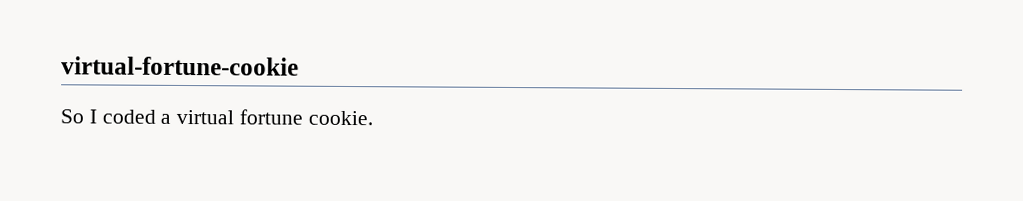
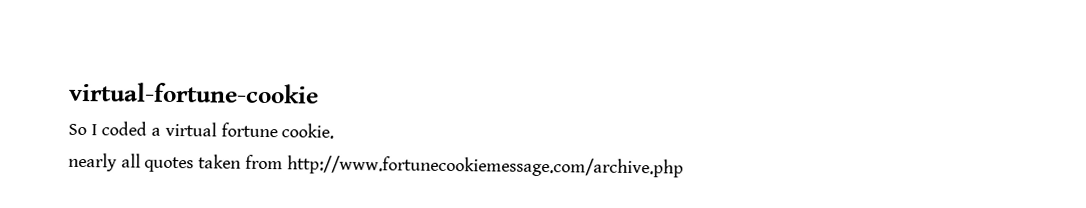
(373, 118) none -> [68,152,684,178] // nearly all quotes taken from http://www.fortunecookiemessage.com/archive.php

